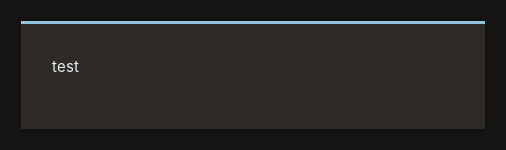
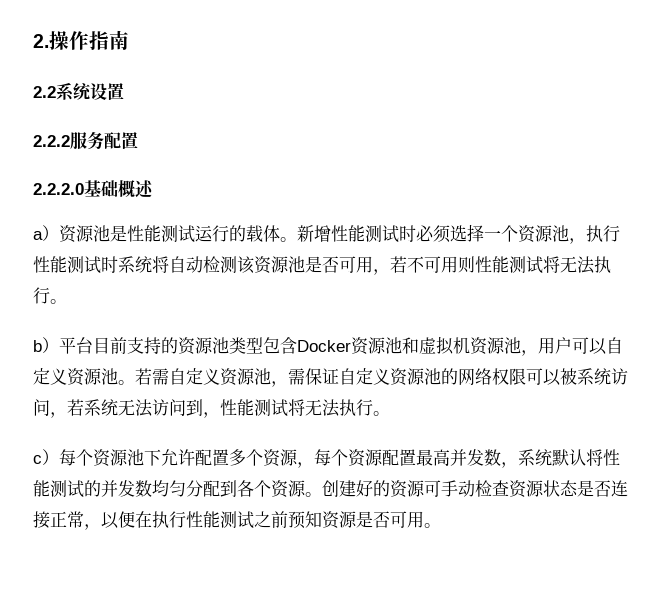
[52,61,79,72] test -> [33,30,129,50] [33,82,124,101] [33,131,138,150] [33,180,154,198] [33,224,620,244] [33,256,611,275] [33,287,67,304] [33,336,623,356] [33,368,628,387] [33,399,390,418] [33,449,620,468] [33,480,628,498] [33,511,441,530] 2.操作指南 // 2.2系统设置 // 2.2.2服务配置 // 2.2.2.0基础概述 // a）资源池是性能测试运行的载体。新增性能测试时必须选择一个资源池，执行性能测试时系统将自动检测该资源池是否可用，若不可用则性能测试将无法执行。 // b）平台目前支持的资源池类型包含Docker资源池和虚拟机资源池，用户可以自定义资源池。若需自定义资源池，需保证自定义资源池的网络权限可以被系统访问，若系统无法访问到，性能测试将无法执行。 // c）每个资源池下允许配置多个资源，每个资源配置最高并发数，系统默认将性能测试的并发数均匀分配到各个资源。创建好的资源可手动检查资源状态是否连接正常，以便在执行性能测试之前预知资源是否可用。

